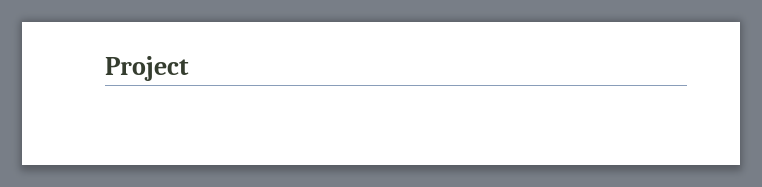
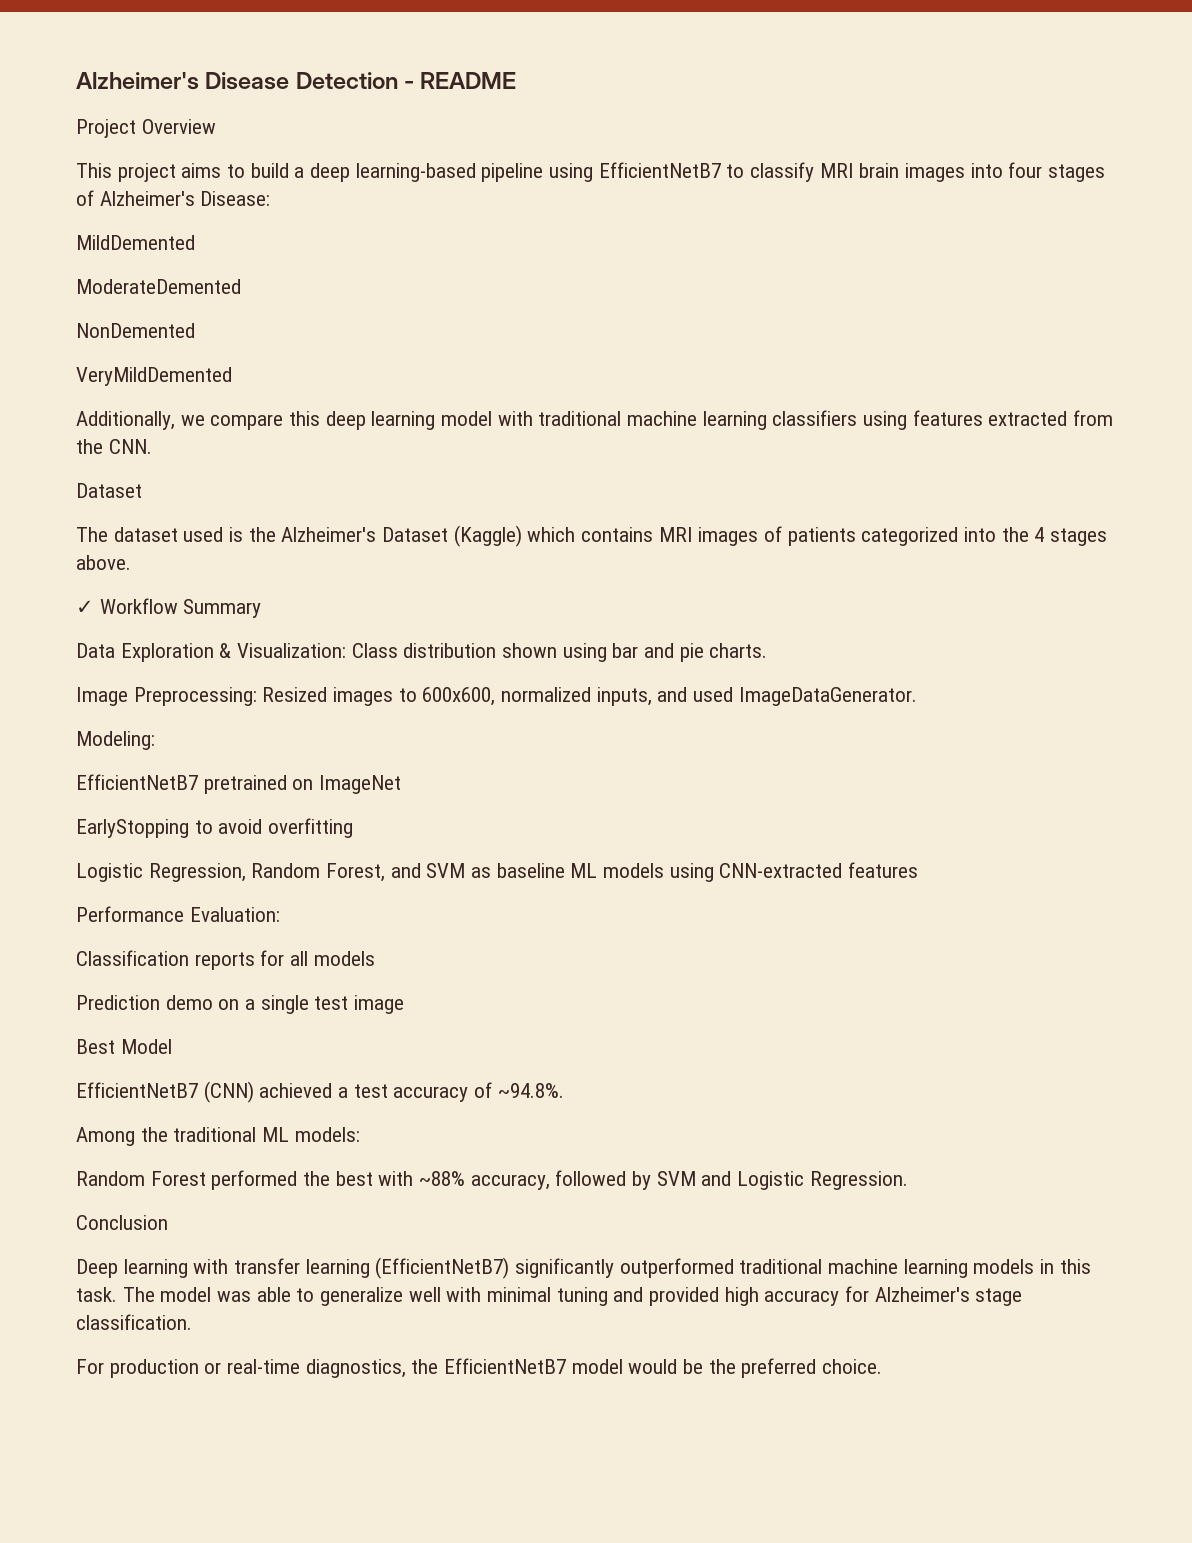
[105,56,189,81] Project -> [76,72,517,90] [76,119,216,138] [76,162,1106,182] [76,190,271,206] [76,235,195,250] [76,279,241,294] [76,323,195,338] [76,367,232,386] [76,410,1114,430] [76,439,152,454] [76,483,142,498] [76,525,1108,547] [76,555,131,570] [76,598,262,618] [76,643,768,662] [76,687,917,706] [76,731,155,750] [76,774,402,794] [76,818,354,838] [76,862,919,882] [76,906,280,922] [76,950,375,970] [76,995,405,1014] [76,1039,172,1054] [76,1081,564,1103] [76,1127,360,1146] [76,1170,908,1190] [76,1215,168,1230] [76,1257,1091,1279] [76,1286,1023,1306] [76,1314,192,1330] [76,1358,883,1378] Alzheimer's Disease Detection - README // Project Overview // This project aims to build a deep learning-based pipeline using EfficientNetB7 to classify MRI brain images into four stages of Alzheimer's Disease: // MildDemented // ModerateDemented // NonDemented // VeryMildDemented // Additionally, we compare this deep learning model with traditional machine learning classifiers using features extracted from the CNN. // Dataset // The dataset used is the Alzheimer's Dataset (Kaggle) which contains MRI images of patients categorized into the 4 stages above. // ✓ Workflow Summary // Data Exploration & Visualization: Class distribution shown using bar and pie charts. // Image Preprocessing: Resized images to 600x600, normalized inputs, and used ImageDataGenerator. // Modeling: // EfficientNetB7 pretrained on ImageNet // EarlyStopping to avoid overfitting // Logistic Regression, Random Forest, and SVM as baseline ML models using CNN-extracted features // Performance Evaluation: // Classification reports for all models // Prediction demo on a single test image // Best Model // EfficientNetB7 (CNN) achieved a test accuracy of ~94.8%. // Among the traditional ML models: // Random Forest performed the best with ~88% accuracy, followed by SVM and Logistic Regression. // Conclusion // Deep learning with transfer learning (EfficientNetB7) significantly outperformed traditional machine learning models in this task. The model was able to generalize well with minimal tuning and provided high accuracy for Alzheimer's stage classification. // For production or real-time diagnostics, the EfficientNetB7 model would be the preferred choice.

